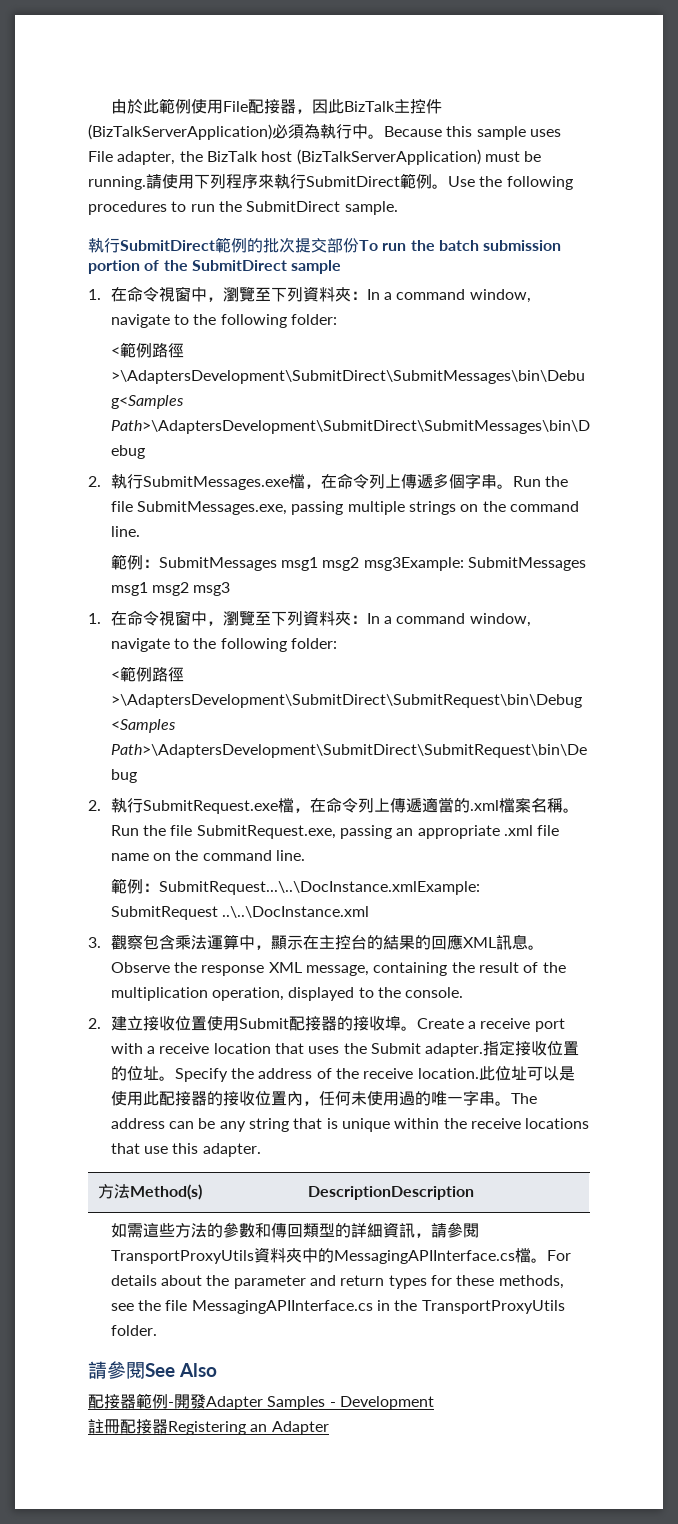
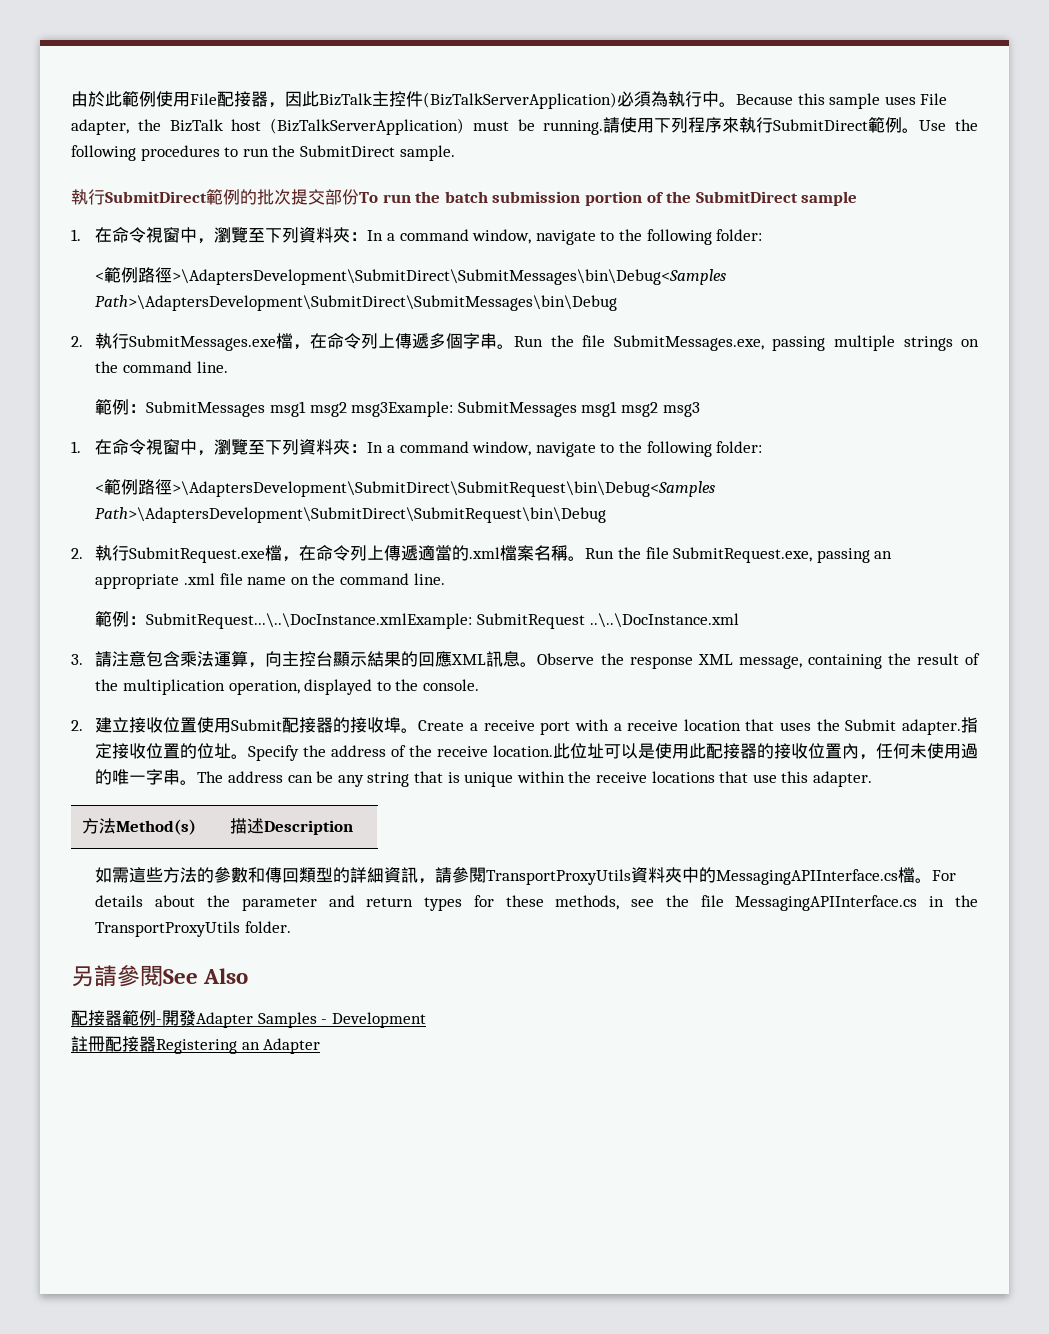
[110,934,143,950] 觀察 -> [95,651,147,667] 請注意
[238,935,383,950] 中，顯示在主控台的 -> [248,651,368,668] ，向主控台顯示
[307,1186,474,1200] DescriptionDescription -> [229,818,353,835] 描述Description
(157, 1330) none -> [71,966,94,987] 另

